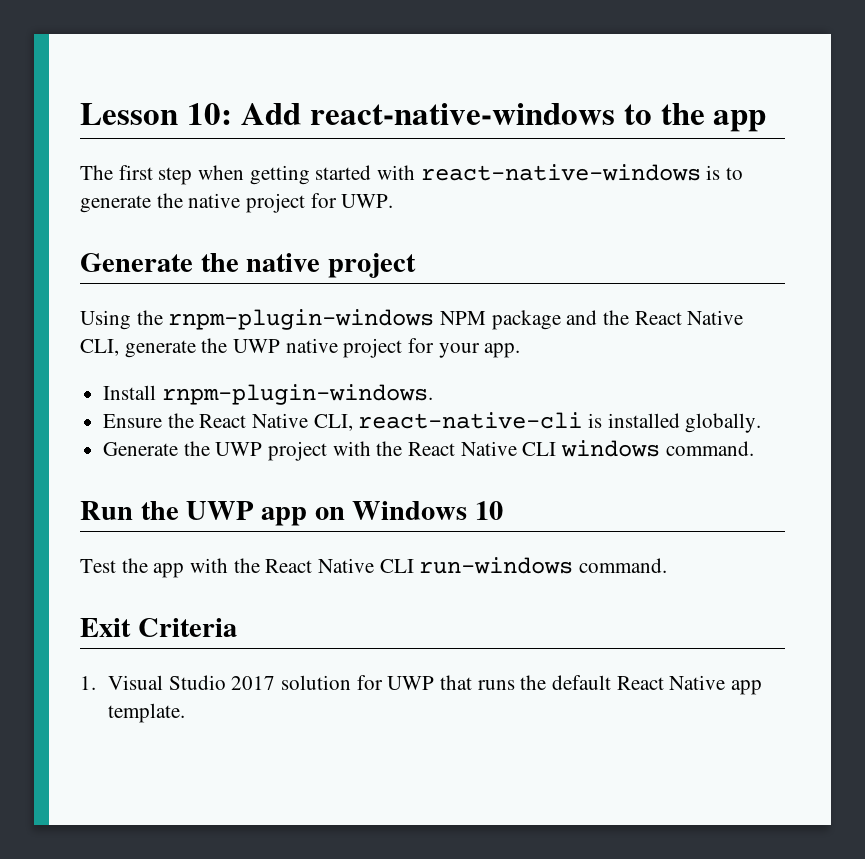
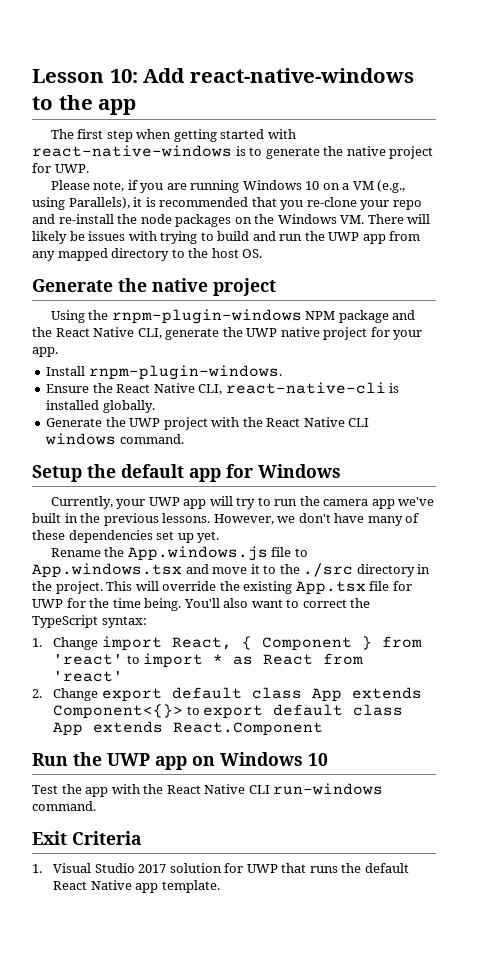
(394, 201) none -> [50,180,406,193] [32,197,422,210] [32,214,431,227] [32,231,421,244] [32,248,263,261] // Please note, if you are running Windows 10 on a VM (e.g., using Parallels), it is recommended that you re-clone your repo and re-install the node packages on the Windows VM. There will likely be issues with trying to build and run the UWP app from any mapped directory to the host OS.
(754, 448) none -> [32,464,341,482] [50,496,435,509] [32,513,420,526] [32,530,220,543] [50,546,308,561] [32,563,431,578] [32,581,412,595] [32,598,371,611] [32,615,147,628] [32,636,422,651] [53,653,364,668] [53,671,124,682] [32,687,422,702] [53,704,404,719] [53,721,324,736] // Setup the default app for Windows // Currently, your UWP app will try to run the camera app we've built in the previous lessons. However, we don't have many of these dependencies set up yet. // Rename the App.windows.js file to App.windows.tsx and move it to the ./src directory in the project. This will override the existing App.tsx file for UWP for the time being. You'll also want to correct the TypeScript syntax: // 1. Change import React, { Component } from 'react' to import * as React from 'react' // 2. Change export default class App extends Component<{}> to export default class App extends React.Component

